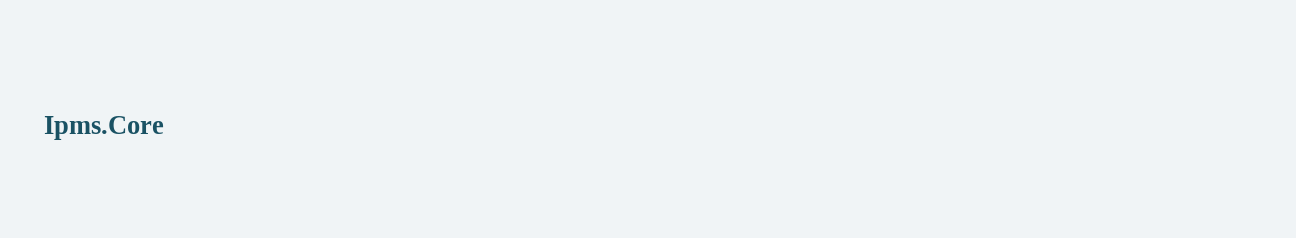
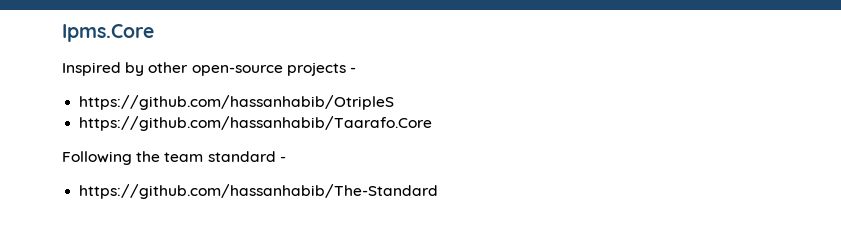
(164, 128) none -> [62,62,356,76] [79,95,395,110] [79,116,433,131] [62,151,286,165] [79,184,439,199] // Inspired by other open-source projects - // https://github.com/hassanhabib/OtripleS // https://github.com/hassanhabib/Taarafo.Core // Following the team standard - // https://github.com/hassanhabib/The-Standard

